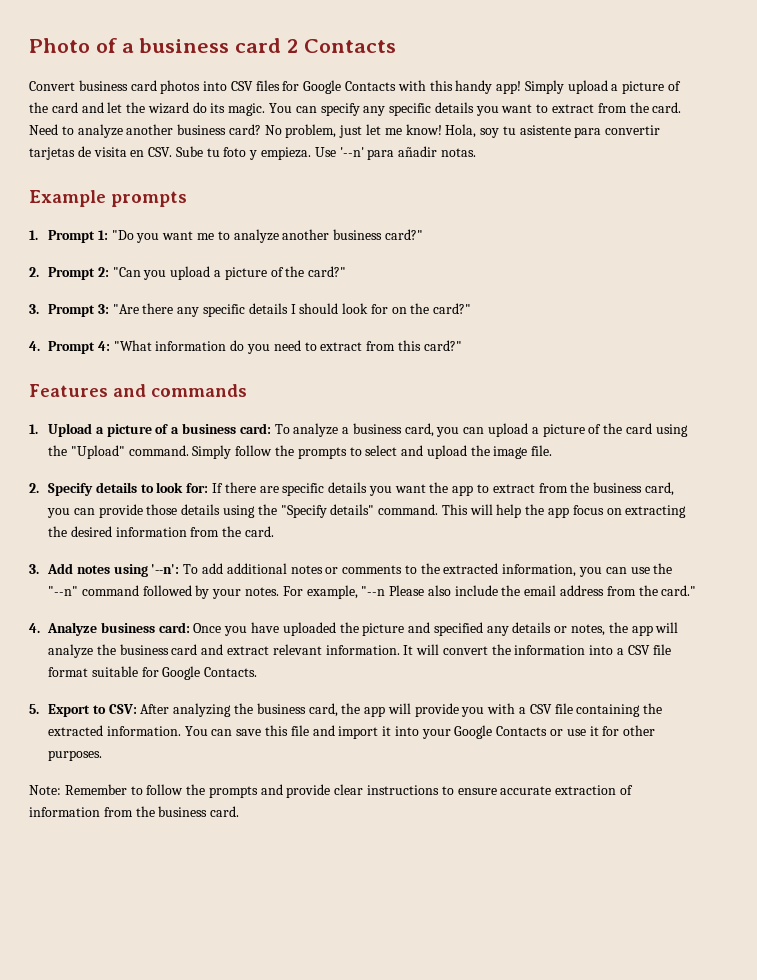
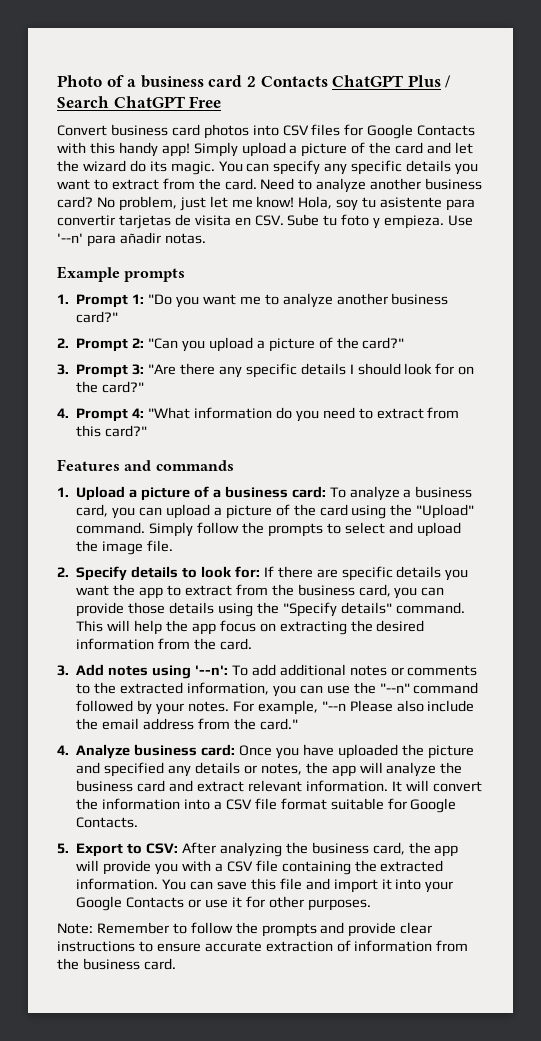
(396, 46) none -> [332,75,452,88] [57,96,222,108] ChatGPT Plus / Search ChatGPT Free

